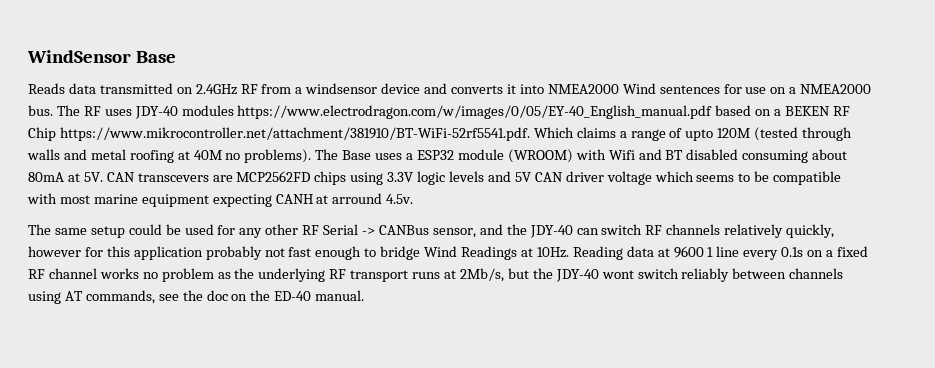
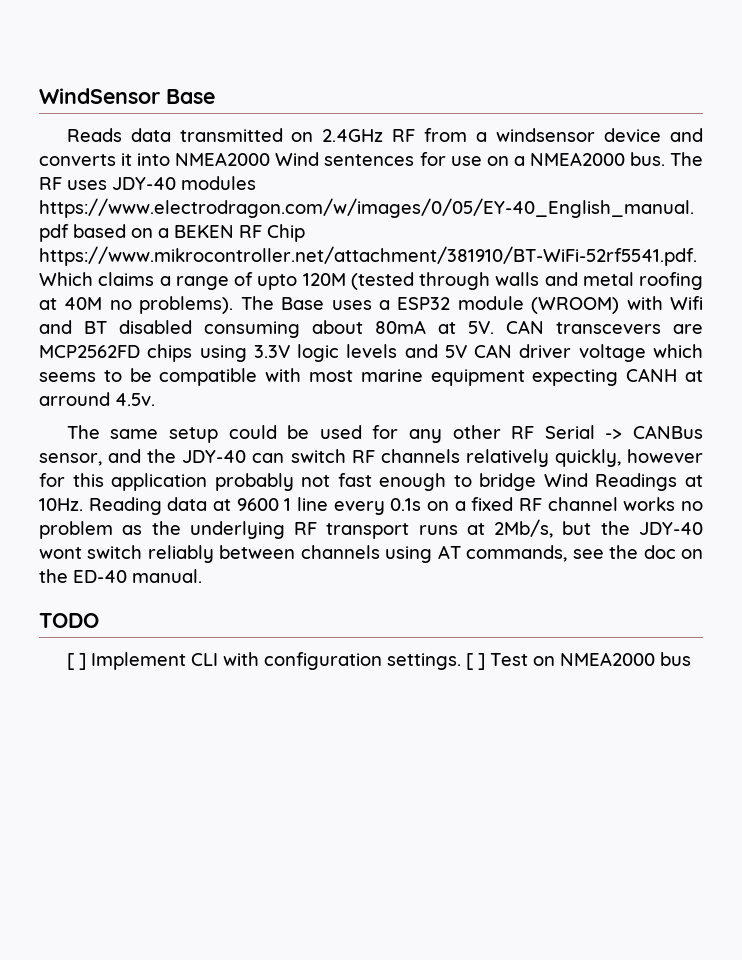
(365, 295) none -> [39,613,99,628] [66,652,691,670] // TODO // [ ] Implement CLI with configuration settings. [ ] Test on NMEA2000 bus

